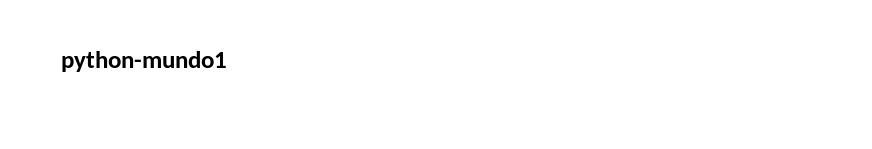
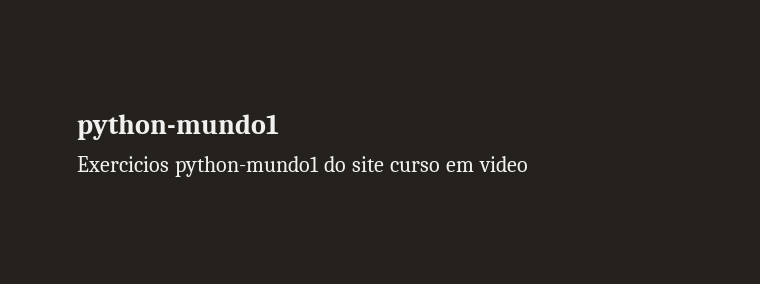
[61,51,227,72] python-mundo1 -> [77,114,279,140] [77,156,528,177] python-mundo1 // Exercicios python-mundo1 do site curso em video

